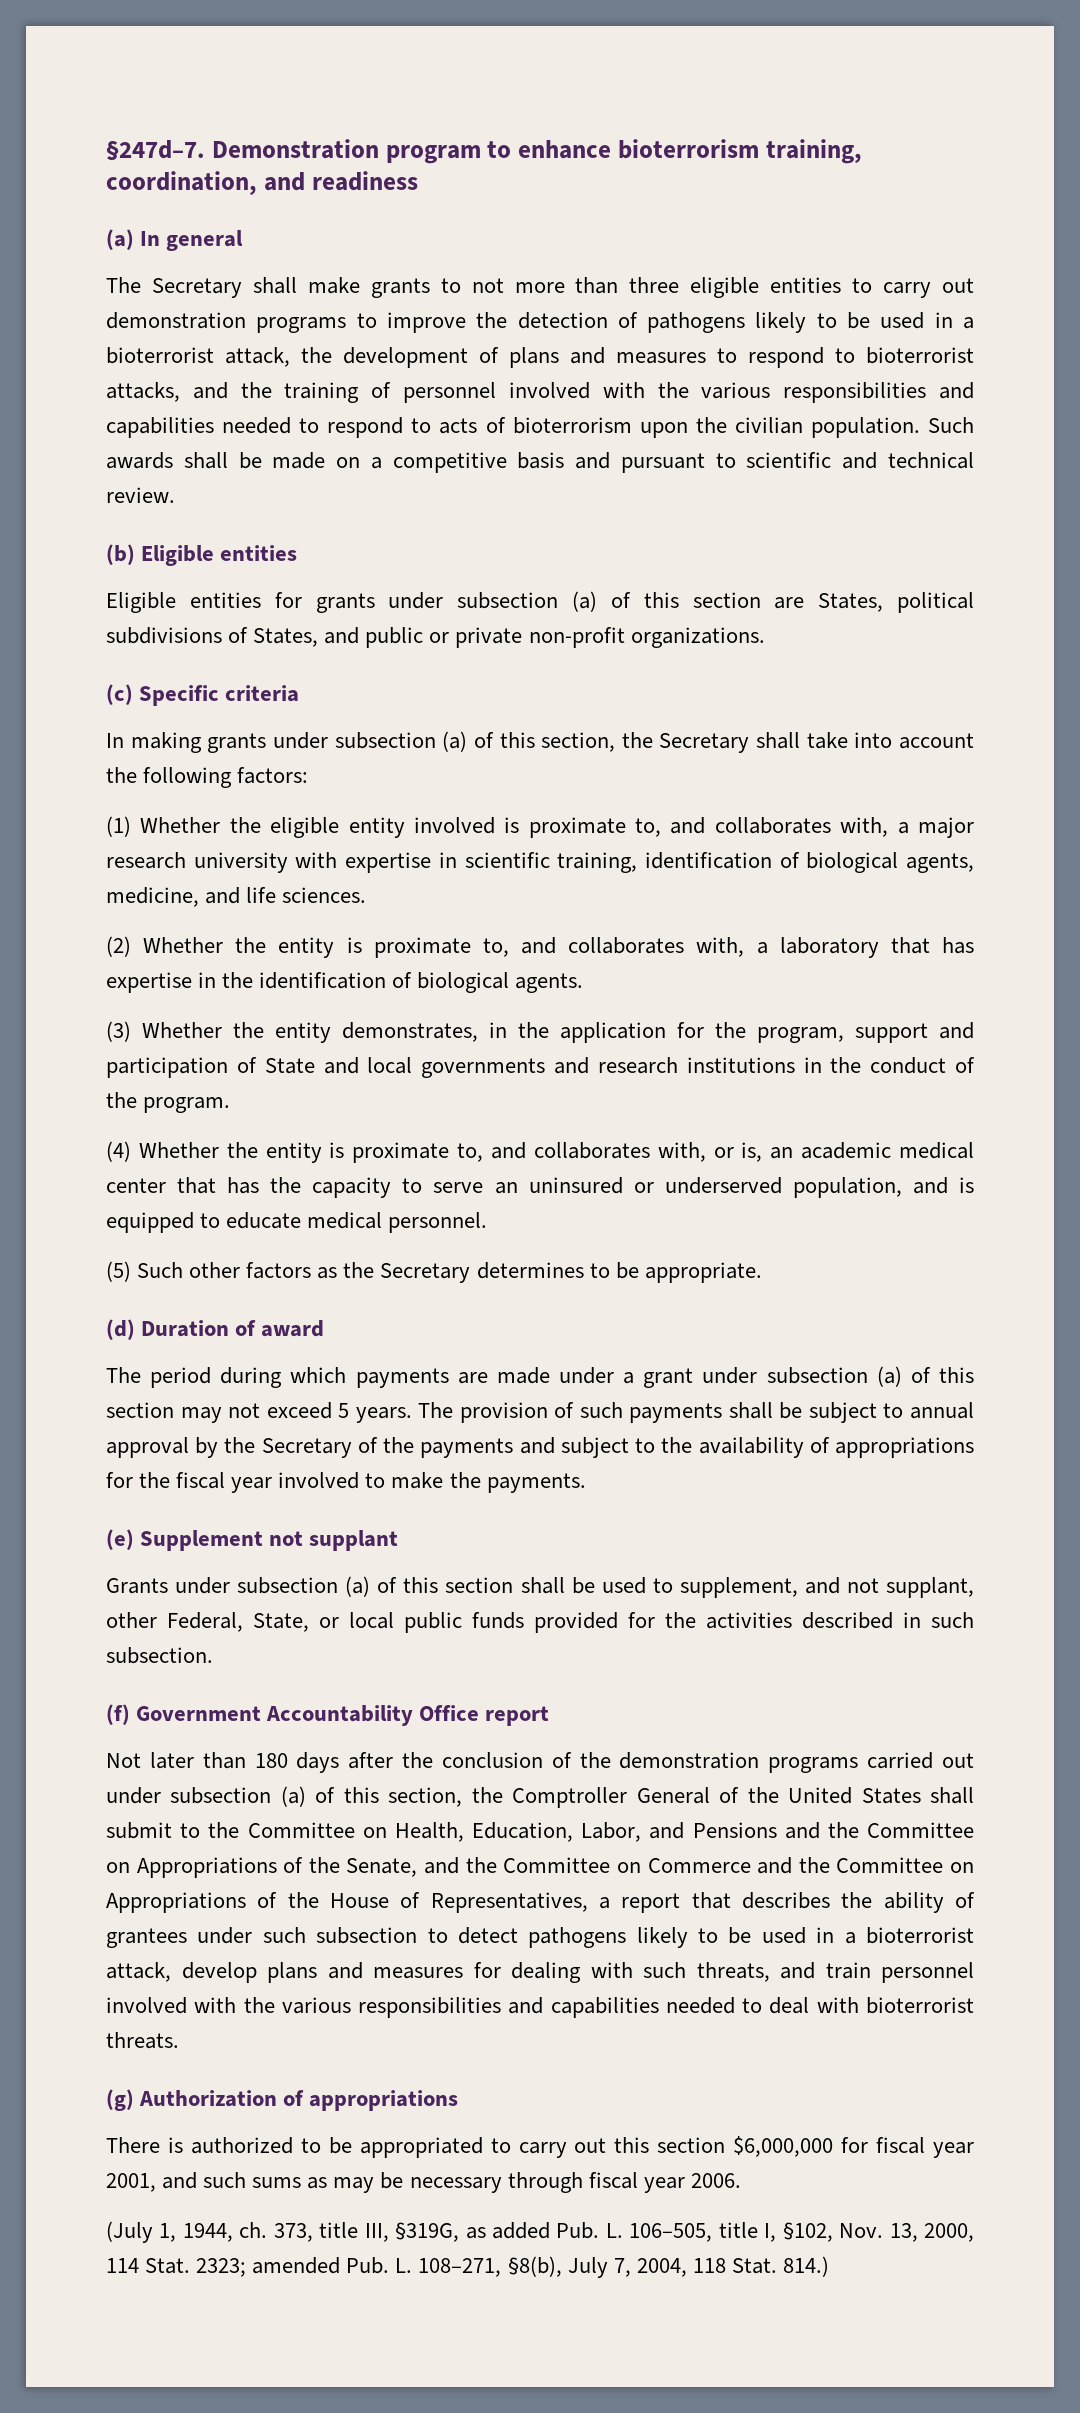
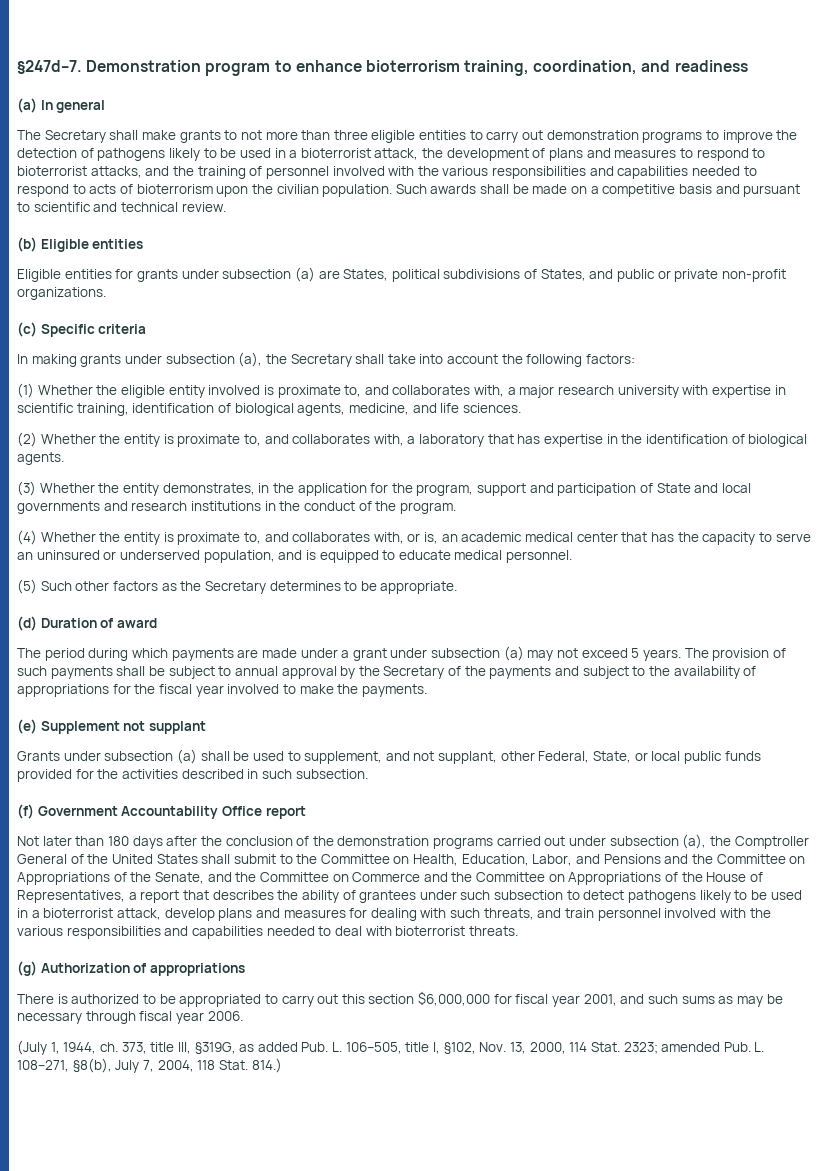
[610,592,761,608] of this section -> (315, 274) none
[442,731,616,752] (a) of this section, -> [238,352,263,367] (a),
[910,1367,974,1383] [106,1402,174,1418] of this section -> (524, 653) none
[377,1577,514,1593] of this section -> (197, 756) none
[280,1786,463,1807] (a) of this section, -> [682,834,707,849] (a),

